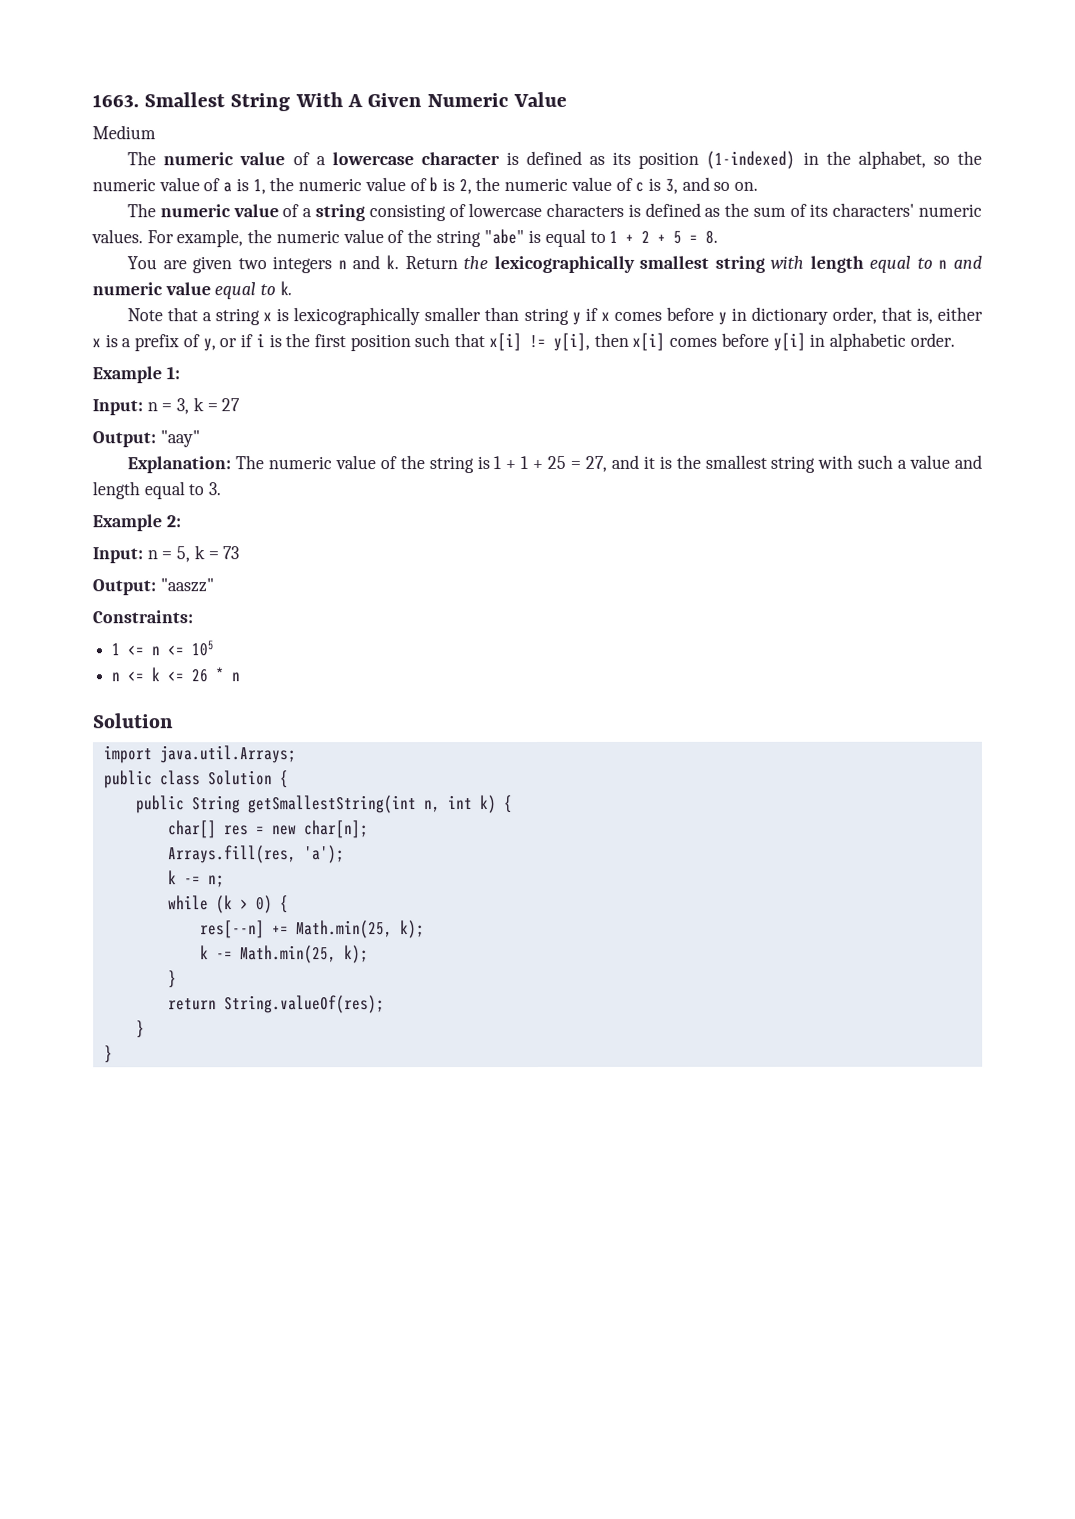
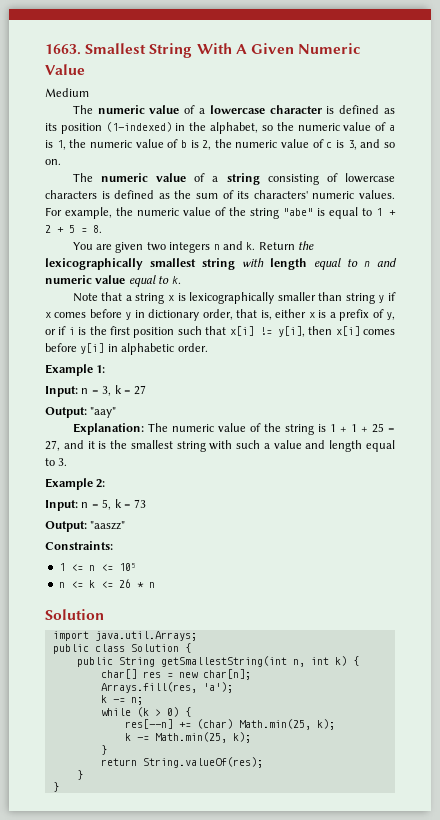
(289, 930) none -> [196,719,233,729] (char)

